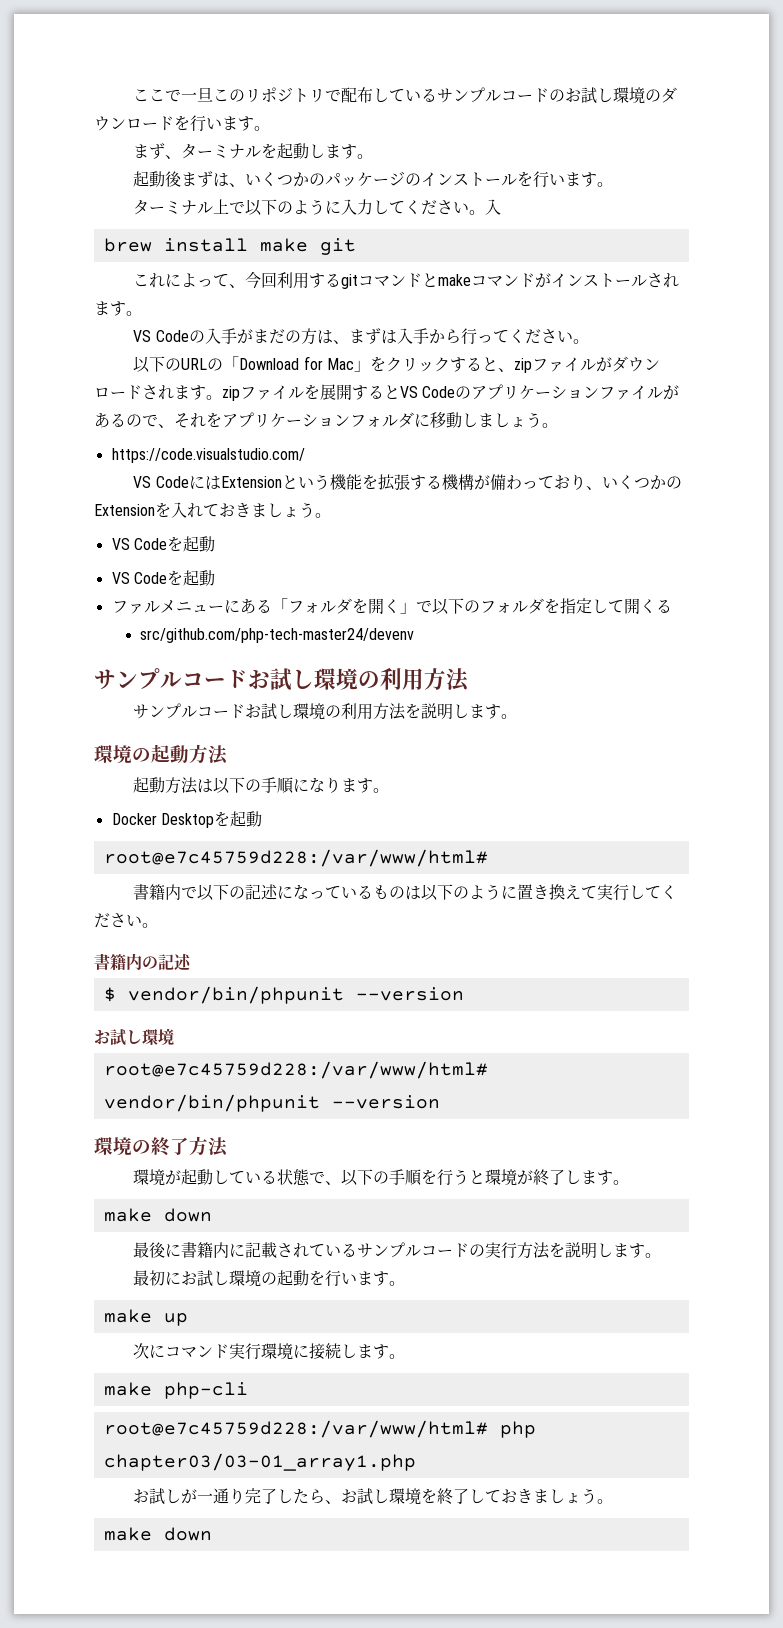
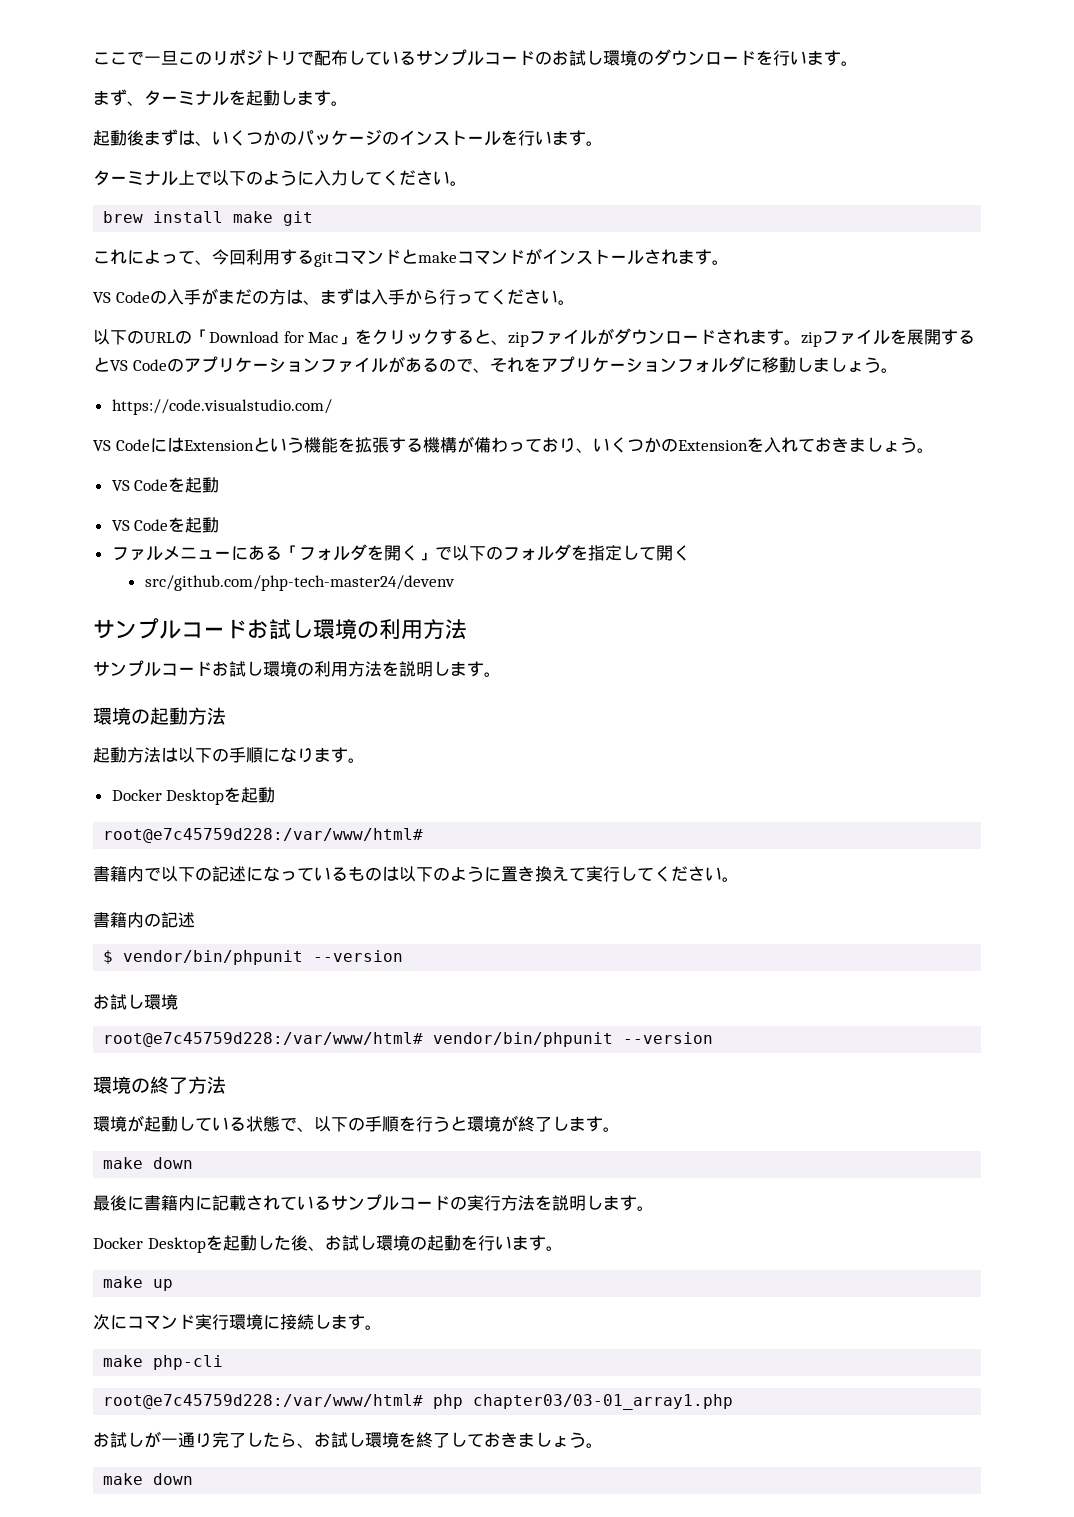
[485,199,502,215] 入 -> (467, 183) none
[655,599,672,613] る -> (690, 553) none
[133,1270,182,1286] 最初に -> [93,1235,325,1253] Docker Desktopを起動した後、

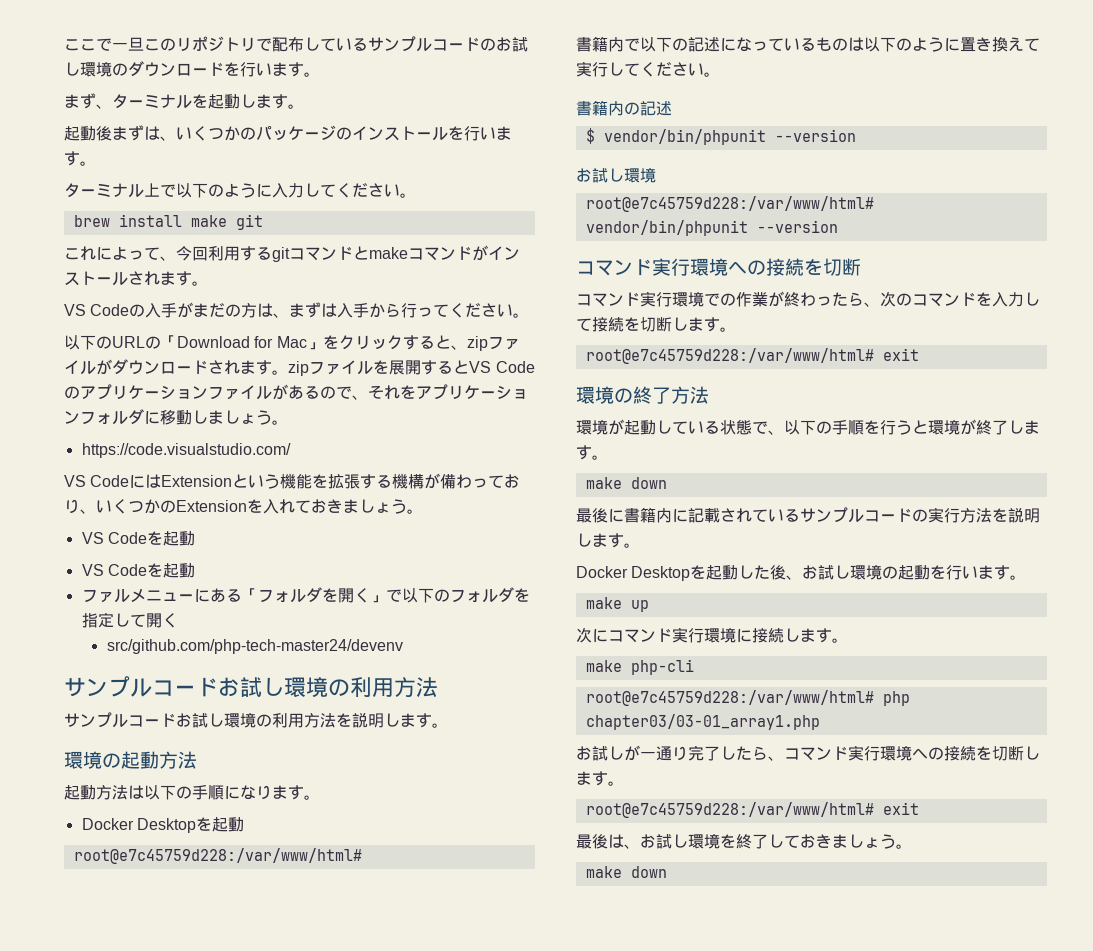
(714, 1038) none -> [576,258,861,276] [576,291,1040,307] [576,317,736,332] [585,348,919,364] // コマンド実行環境への接続を切断 // コマンド実行環境での作業が終わったら、次のコマンドを入力して接続を切断します。 // root@e7c45759d228:/var/www/html# exit
(314, 1445) none -> [784,745,1040,761] [576,771,624,786] [585,802,919,818] [576,834,640,849] コマンド実行環境への接続を切断します。 // root@e7c45759d228:/var/www/html# exit // 最後は、

